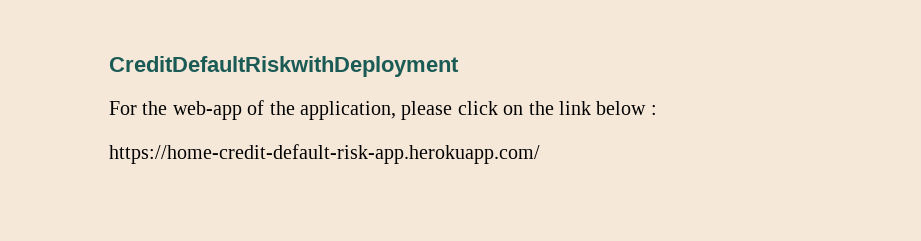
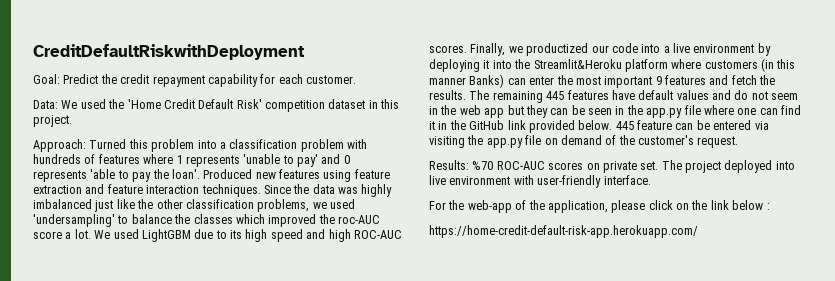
(459, 66) none -> [33,74,356,87] [33,99,400,112] [33,115,72,127] [33,139,367,152] [33,154,350,167] [33,169,390,182] [33,184,393,197] [33,199,355,212] [33,214,380,227] [33,229,402,242] [429,43,771,56] [429,58,796,72] [429,74,776,88] [429,90,799,103] [429,105,801,118] [429,120,769,133] [429,135,739,148] [429,160,795,173] [429,175,651,188] // Goal: Predict the credit repayment capability for each customer. // Data: We used the 'Home Credit Default Risk' competition dataset in this project. // Approach: Turned this problem into a classification problem with hundreds of features where 1 represents 'unable to pay' and 0 represents 'able to pay the loan'. Produced new features using feature extraction and feature interaction techniques. Since the data was highly imbalanced just like the other classification problems, we used 'undersampling' to balance the classes which improved the roc-AUC score a lot. We used LightGBM due to its high speed and high ROC-AUC scores. Finally, we productized our code into a live environment by deploying it into the Streamlit&Heroku platform where customers (in this manner Banks) can enter the most important 9 features and fetch the results. The remaining 445 features have default values and do not seem in the web app but they can be seen in the app.py file where one can find it in the GitHub link provided below. 445 feature can be entered via visiting the app.py file on demand of the customer's request. // Results: %70 ROC-AUC scores on private set. The project deployed into live environment with user-friendly interface.

